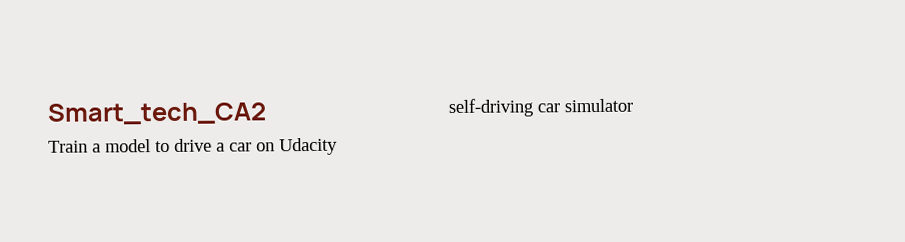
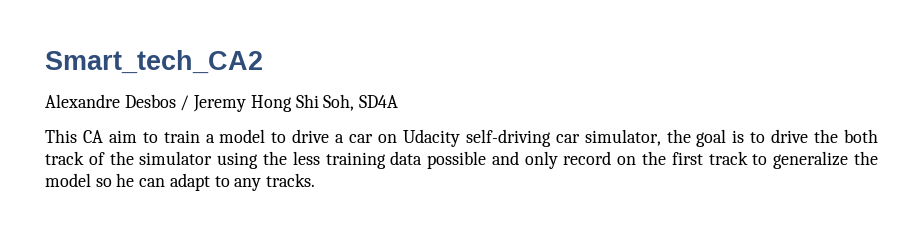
[48,140,88,153] Train -> [45,94,399,112] [45,129,200,143] Alexandre Desbos / Jeremy Hong Shi Soh, SD4A // This CA aim to train
[564,98,633,113] simulator -> [584,129,878,147] [45,151,878,169] [45,173,316,191] simulator, the goal is to drive the both track of the simulator using the less training data possible and only record on the first track to generalize the model so he can adapt to any tracks.

